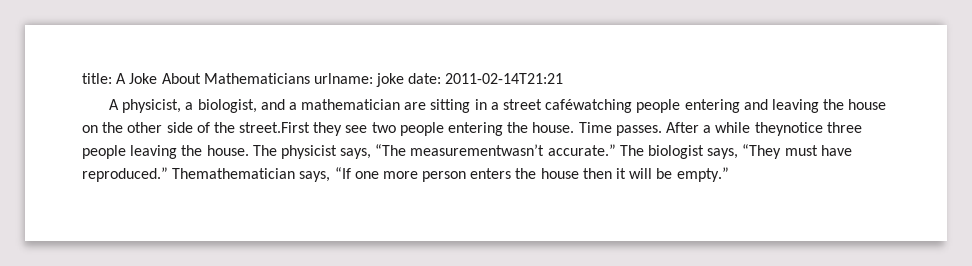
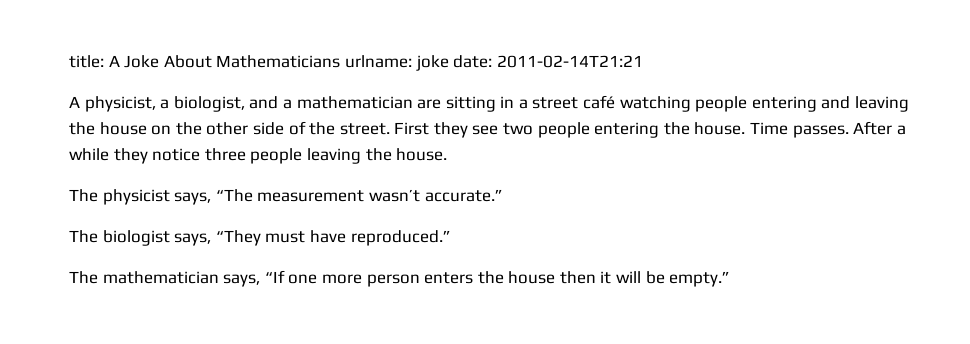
[545,99,633,113] caféwatching -> [583,95,691,112] café watching
[239,122,311,133] street.First -> [339,122,430,135] street. First
[754,122,823,136] theynotice -> [113,148,201,164] they notice
(249, 150) none -> (448, 154) //
[410,144,545,156] measurementwasnʼt -> [257,189,420,202] measurement wasnʼt
(616, 150) none -> (503, 195) //
[172,168,296,179] Themathematician -> [69,271,219,284] // The mathematician

